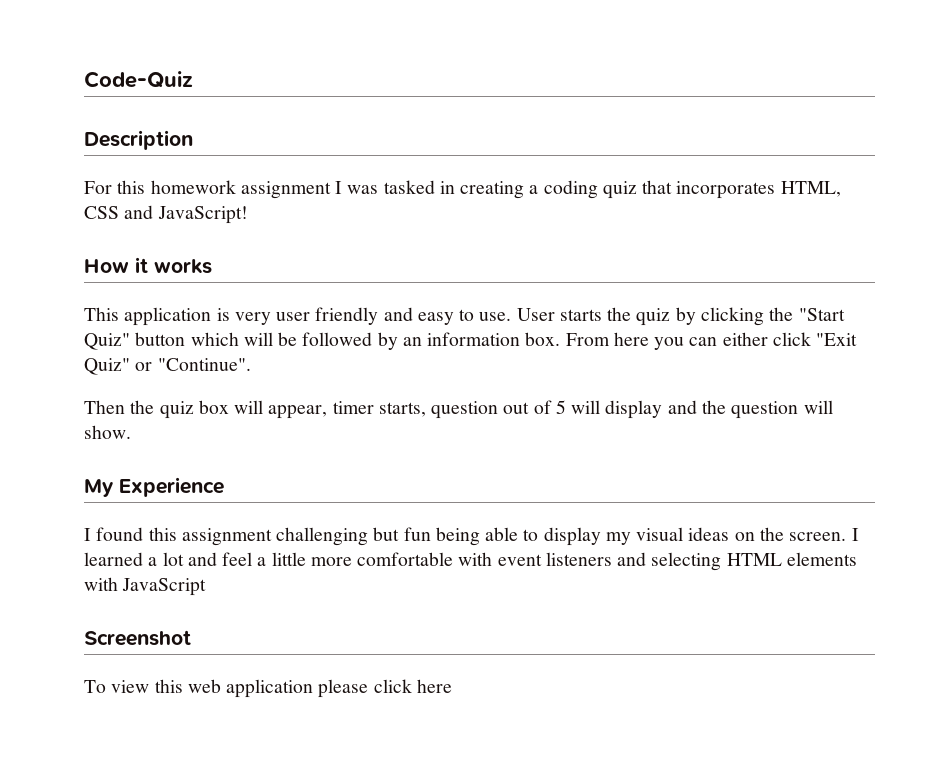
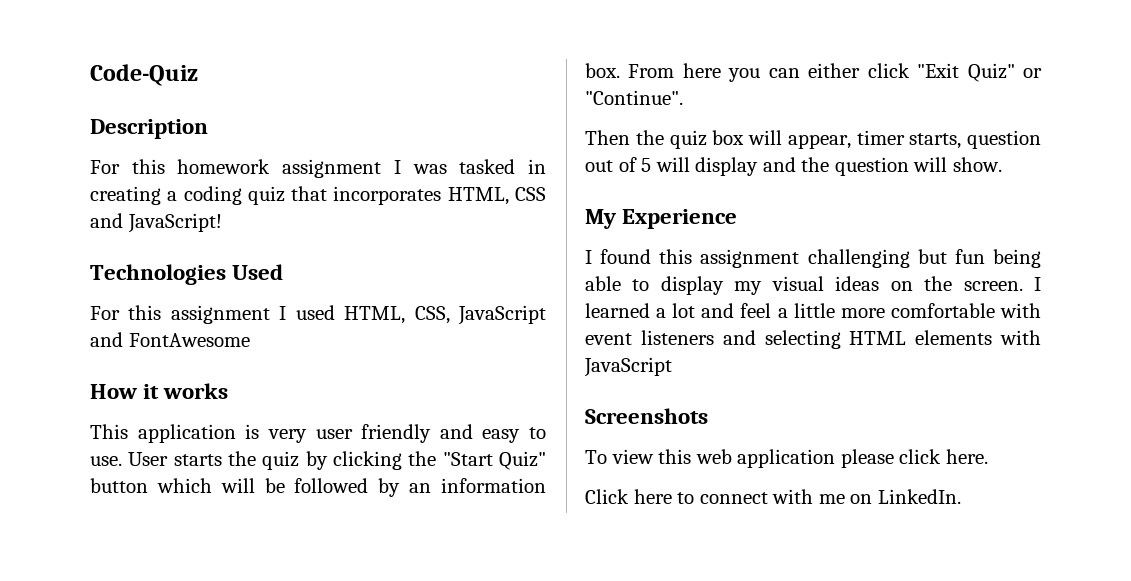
(248, 215) none -> [90,264,284,285] [90,305,546,325] [90,332,250,347] // Technologies Used // For this assignment I used HTML, CSS, JavaScript and FontAwesome
[84,630,191,646] Screenshot -> [585,408,708,424] Screenshots
[416,679,452,693] here -> [945,449,988,464] [585,489,961,504] here. // Click here to connect with me on LinkedIn.

